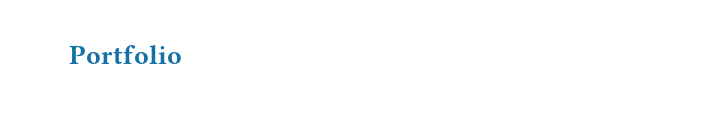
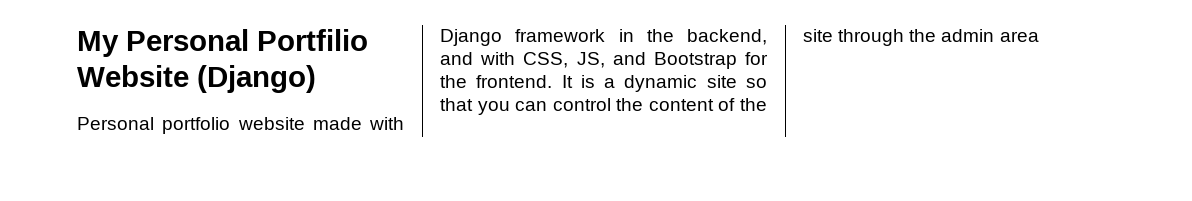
[69,45,182,64] Portfolio -> [77,29,368,57] [77,65,316,93] [77,117,404,134] [440,29,767,46] [440,52,768,69] [440,75,767,92] [440,98,767,115] [803,29,1039,46] My Personal Portfilio Website (Django) // Personal portfolio website made with Django framework in the backend, and with CSS, JS, and Bootstrap for the frontend. It is a dynamic site so that you can control the content of the site through the admin area

